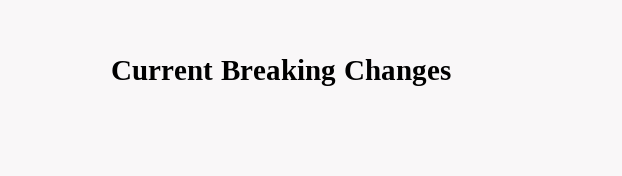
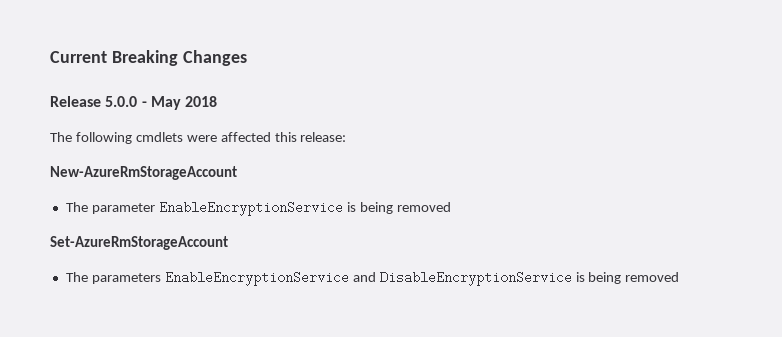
(451, 72) none -> [50,96,218,110] [50,132,347,144] [50,166,237,180] [65,201,451,216] [50,236,228,250] [65,271,680,286] // Release 5.0.0 - May 2018 // The following cmdlets were affected this release: // New-AzureRmStorageAccount // The parameter EnableEncryptionService is being removed // Set-AzureRmStorageAccount // The parameters EnableEncryptionService and DisableEncryptionService is being removed

